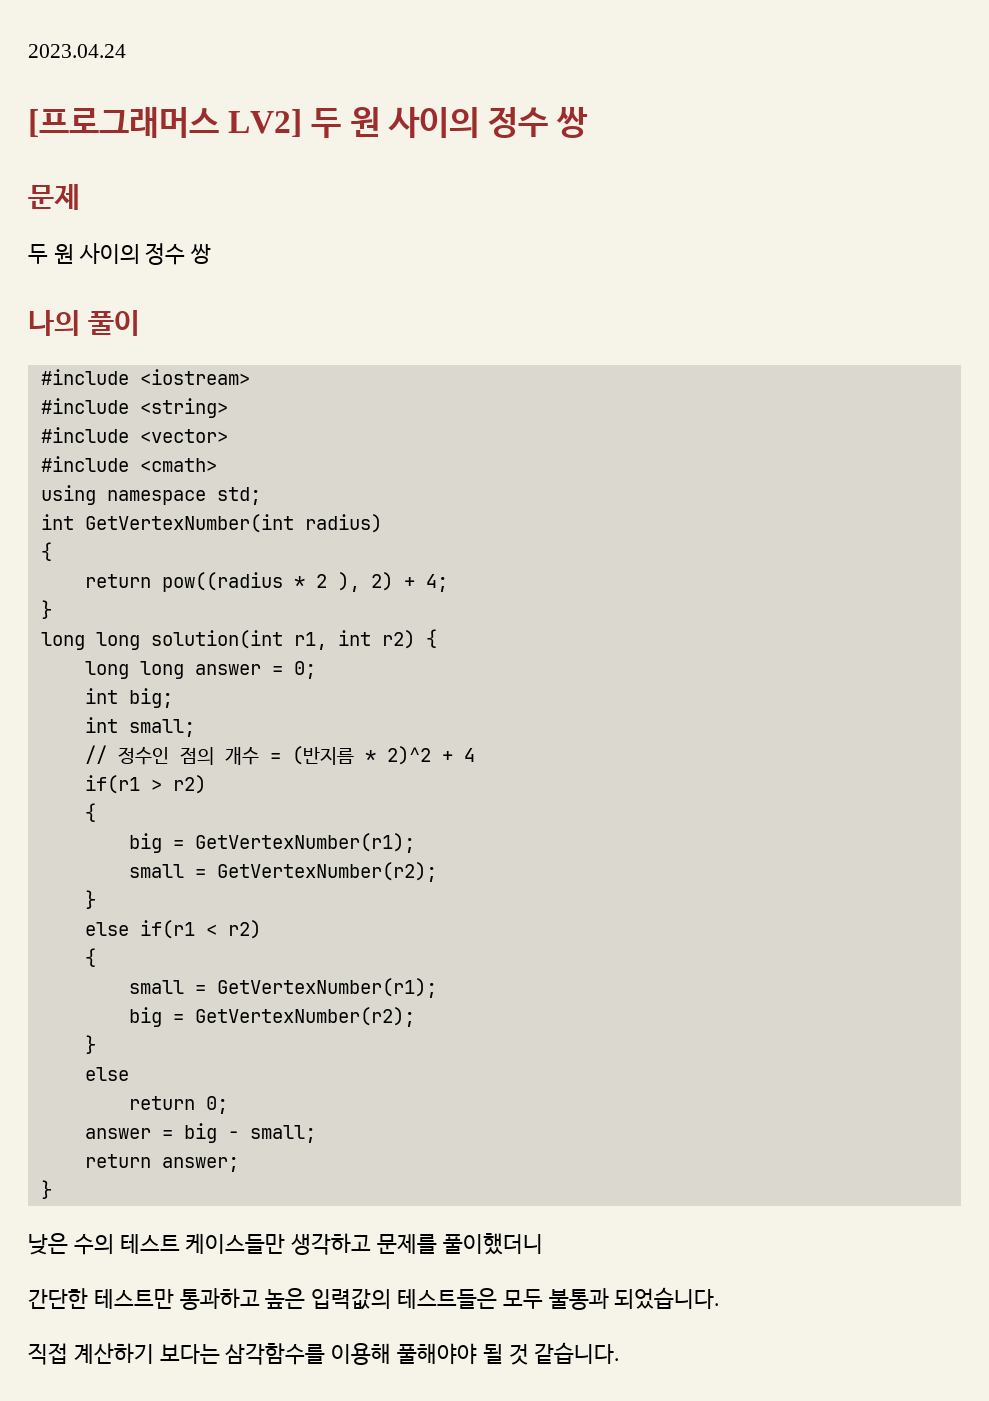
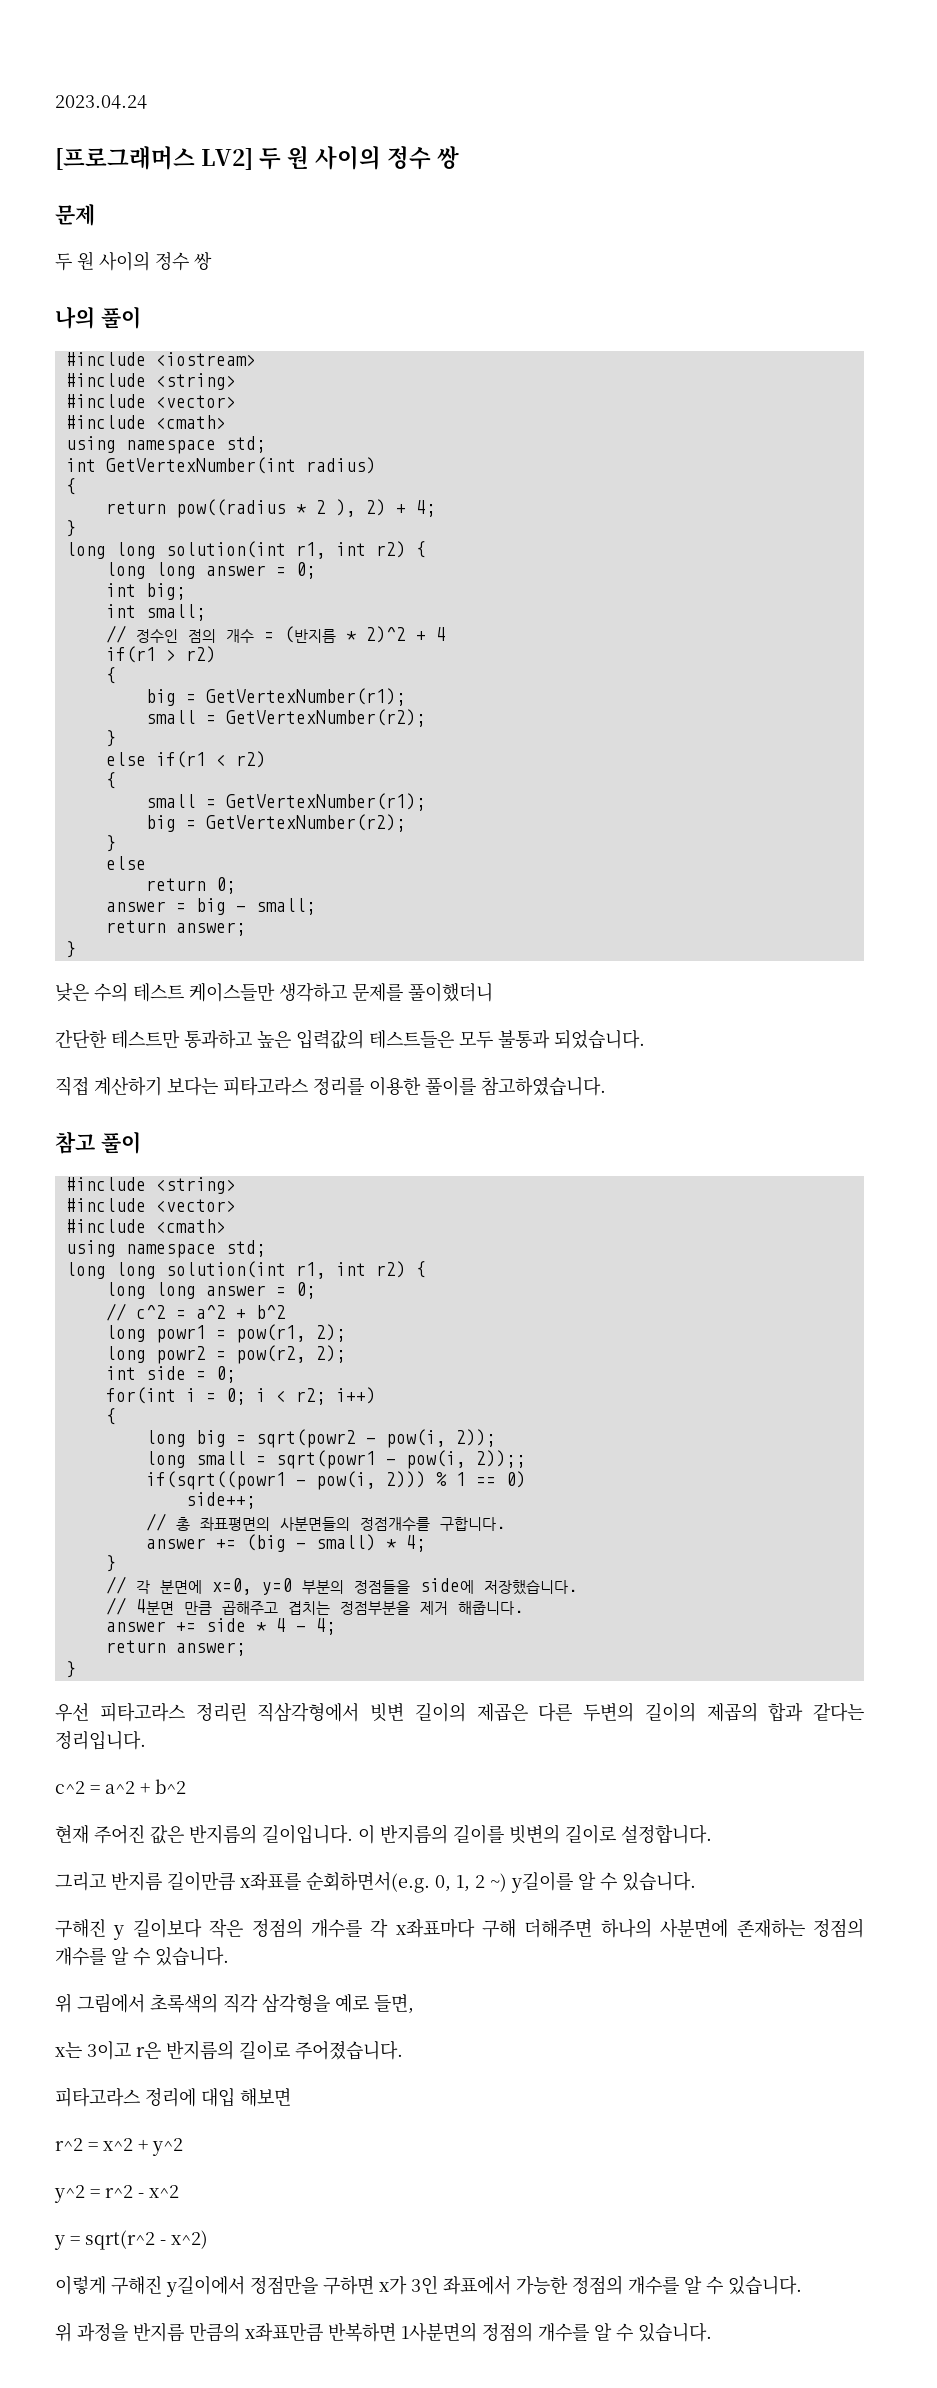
[225,1342,620,1365] 삼각함수를 이용해 풀해야야 될 것 같습니다. -> [223,1076,606,1096] [55,1131,141,1154] [65,1177,236,1194] [65,1198,236,1212] [65,1219,226,1233] [65,1240,266,1258] [65,1261,426,1279] [105,1282,316,1299] [105,1303,286,1321] [105,1324,346,1343] [105,1345,346,1364] [105,1366,236,1383] [105,1387,376,1405] [105,1408,116,1425] [145,1429,496,1448] [145,1450,526,1469] [145,1471,526,1490] [185,1492,256,1509] [145,1513,506,1531] [145,1534,426,1552] [105,1555,116,1572] [105,1576,578,1595] [105,1597,524,1615] [105,1618,336,1635] [105,1640,246,1656] [65,1661,76,1678] [55,1702,864,1722] [55,1730,146,1750] [55,1779,186,1794] [55,1824,712,1844] [55,1871,696,1893] [55,1918,864,1940] [55,1946,229,1966] [55,1993,414,2014] [55,2040,403,2060] [55,2087,291,2107] [55,2138,183,2156] [54,2185,179,2203] [54,2230,208,2250] [55,2275,802,2297] [55,2322,712,2342] 피타고라스 정리를 이용한 풀이를 참고하였습니다. // 참고 풀이 // #include <string> // #include <vector> // #include <cmath> // using namespace std; // long long solution(int r1, int r2) { // long long answer = 0; // // c^2 = a^2 + b^2 // long powr1 = pow(r1, 2); // long powr2 = pow(r2, 2); // int side = 0; // for(int i = 0; i < r2; i++) // { // long big = sqrt(powr2 - pow(i, 2)); // long small = sqrt(powr1 - pow(i, 2));; // if(sqrt((powr1 - pow(i, 2))) % 1 == 0) // side++; // // 총 좌표평면의 사분면들의 정점개수를 구합니다. // answer += (big - small) * 4; // } // // 각 분면에 x=0, y=0 부분의 정점들을 side에 저장했습니다. // // 4분면 만큼 곱해주고 겹치는 정점부분을 제거 해줍니다. // answer += side * 4 - 4; // return answer; // } // 우선 피타고라스 정리린 직삼각형에서 빗변 길이의 제곱은 다른 두변의 길이의 제곱의 합과 같다는 정리입니다. // c^2 = a^2 + b^2 // 현재 주어진 값은 반지름의 길이입니다. 이 반지름의 길이를 빗변의 길이로 설정합니다. // 그리고 반지름 길이만큼 x좌표를 순회하면서(e.g. 0, 1, 2 ~) y길이를 알 수 있습니다. // 구해진 y 길이보다 작은 정점의 개수를 각 x좌표마다 구해 더해주면 하나의 사분면에 존재하는 정점의 개수를 알 수 있습니다. // 위 그림에서 초록색의 직각 삼각형을 예로 들면, // x는 3이고 r은 반지름의 길이로 주어졌습니다. // 피타고라스 정리에 대입 해보면 // r^2 = x^2 + y^2 // y^2 = r^2 - x^2 // y = sqrt(r^2 - x^2) // 이렇게 구해진 y길이에서 정점만을 구하면 x가 3인 좌표에서 가능한 정점의 개수를 알 수 있습니다. // 위 과정을 반지름 만큼의 x좌표만큼 반복하면 1사분면의 정점의 개수를 알 수 있습니다.

